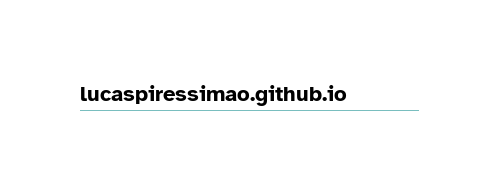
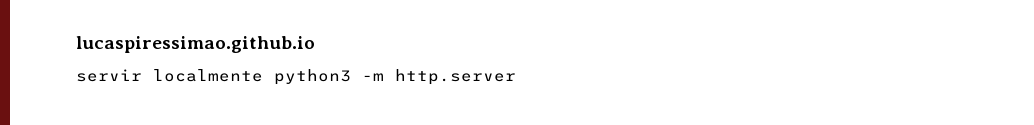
(347, 95) none -> [76,69,516,85] // servir localmente python3 -m http.server

